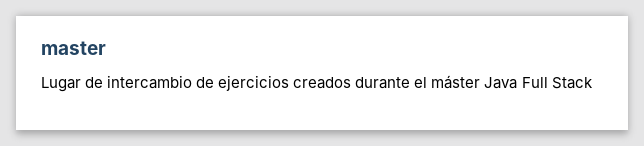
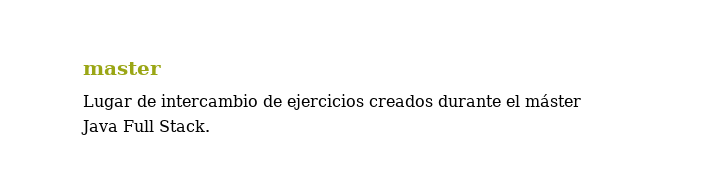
[551,77,593,89] Stack -> [159,120,210,132] Stack.

